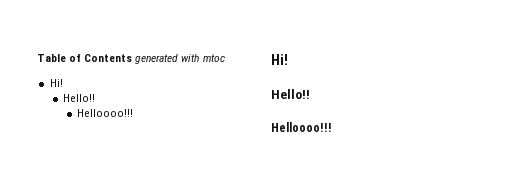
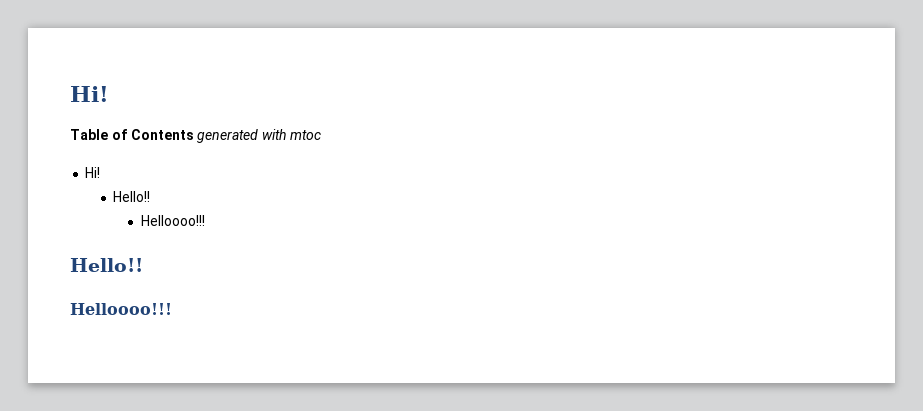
(37, 58) none -> [70,86,109,102] Hi! //
[271,54,288,65] // Hi! -> (206, 220) none

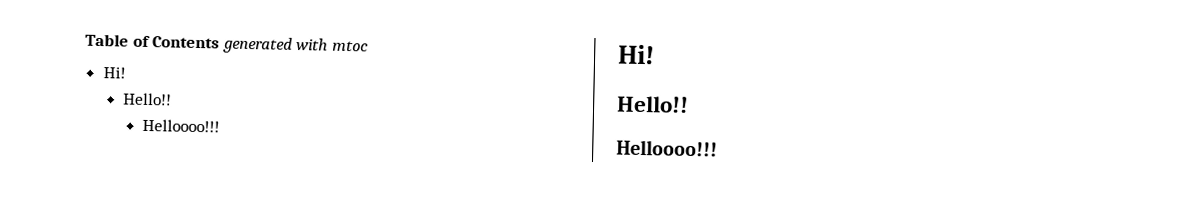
[70,86,109,102] Hi! // -> (85, 40) none
(206, 220) none -> [617,44,655,65] // Hi!

